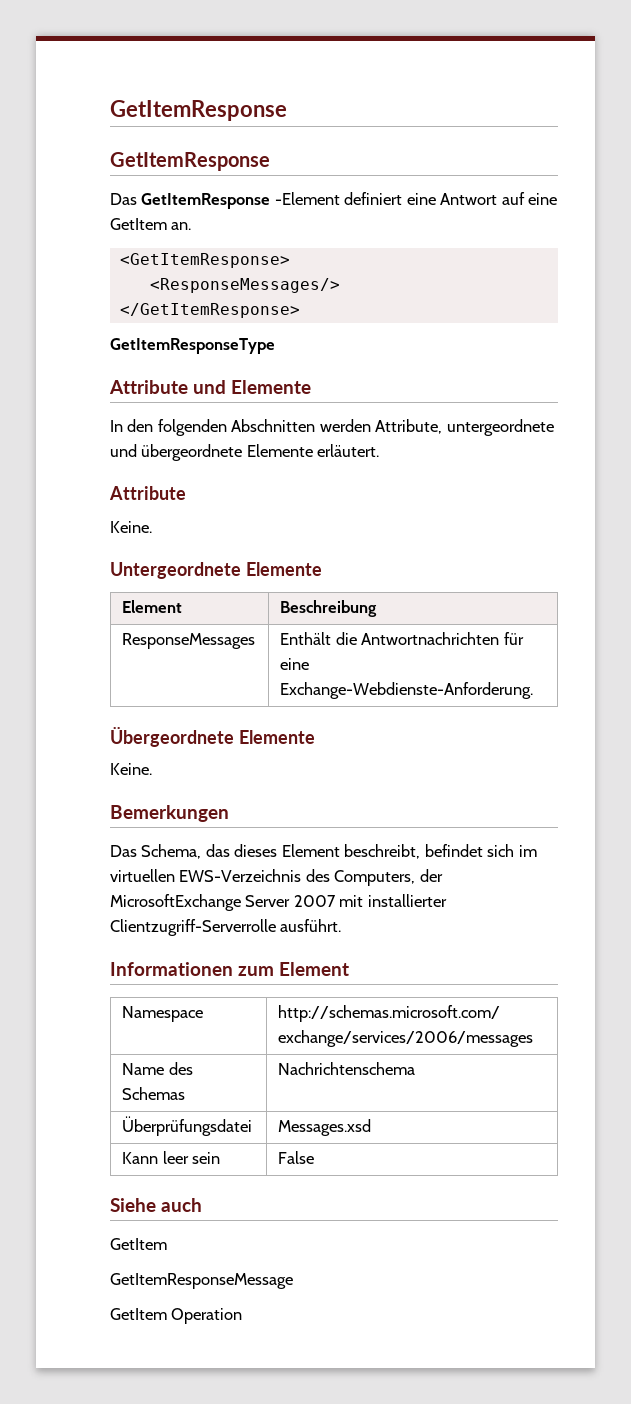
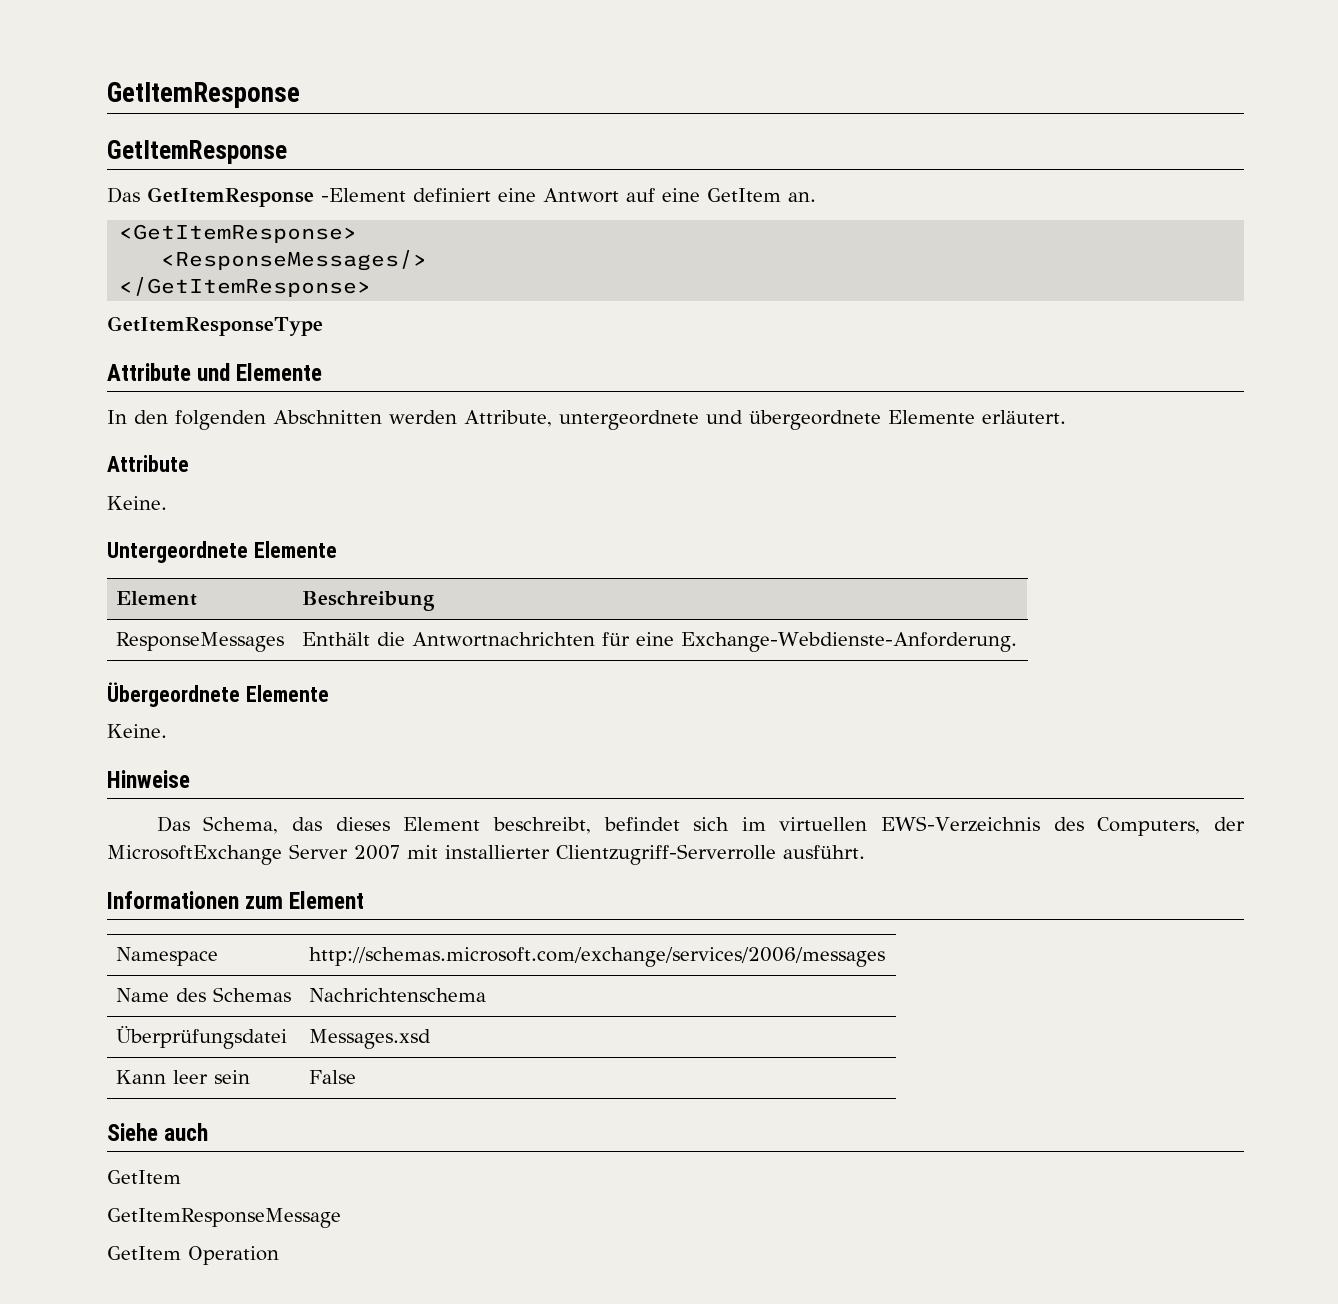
[110,805,229,822] Bemerkungen -> [107,770,190,788] Hinweise

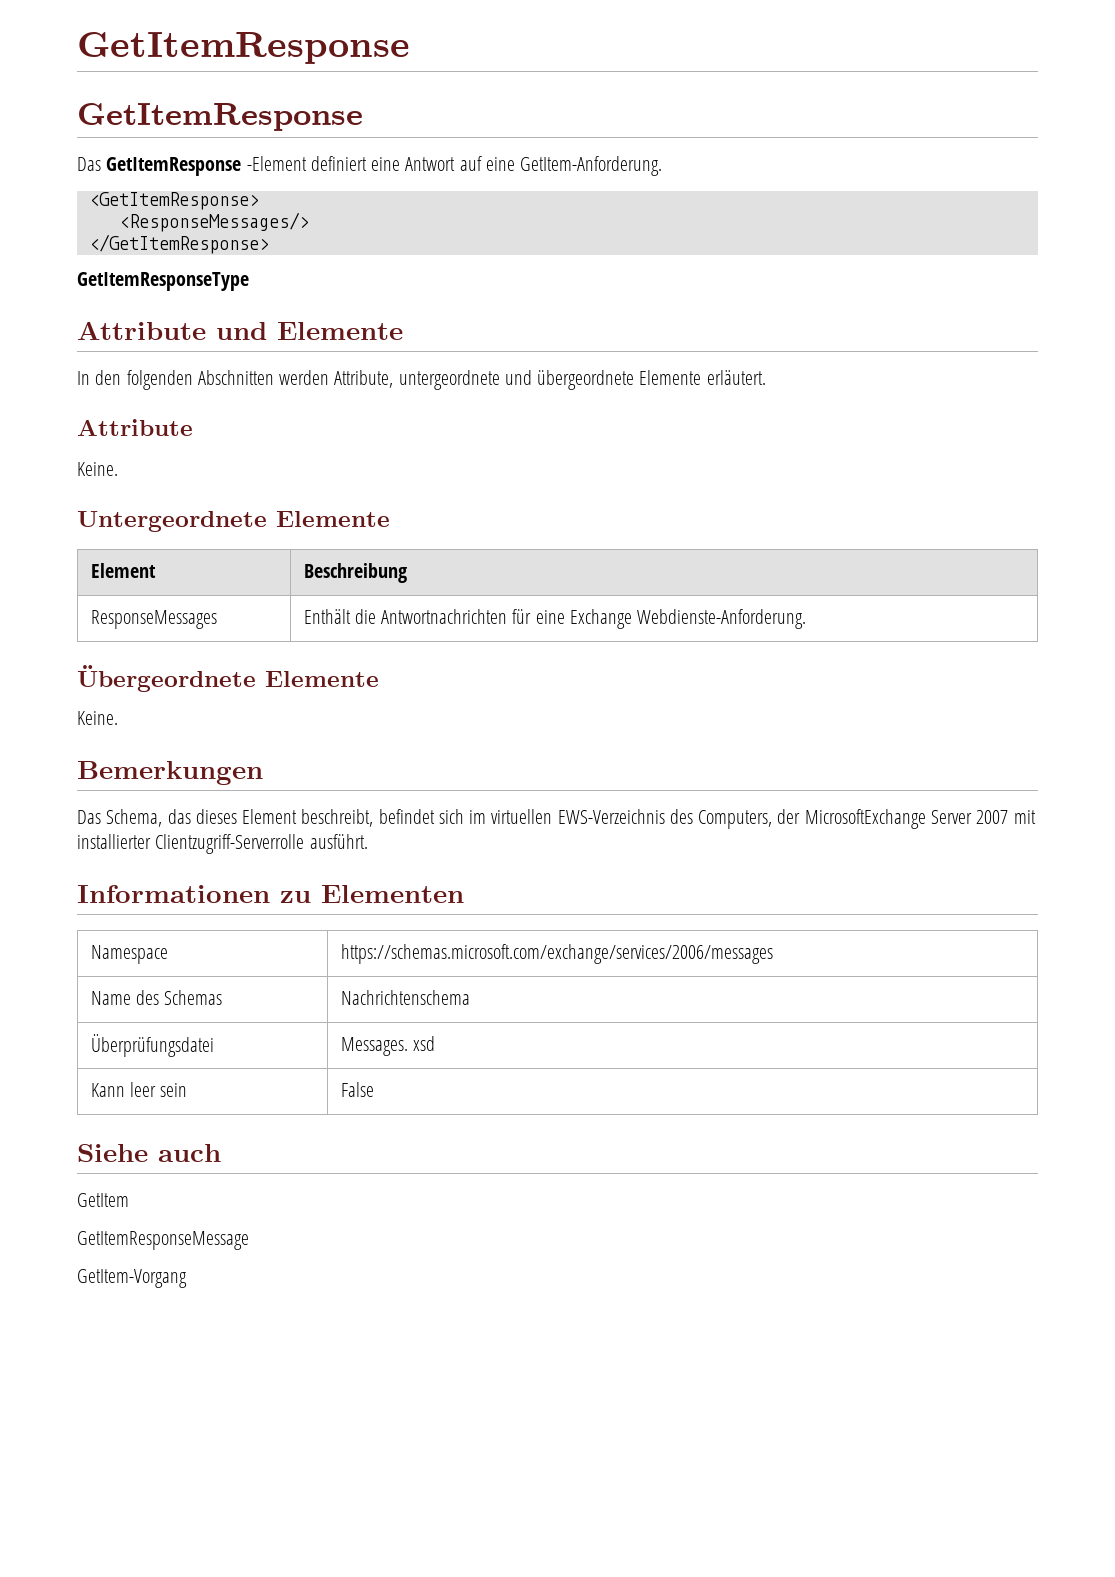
[707,188,816,202] GetItem an. -> [520,156,663,176] GetItem-Anforderung.
[680,632,1017,652] Exchange-Webdienste-Anforderung. -> [569,609,807,629] Exchange Webdienste-Anforderung.
[107,770,190,788] Hinweise -> [77,761,263,785] Bemerkungen
[245,891,365,909] zum Element -> [280,885,464,903] zu Elementen
[308,947,885,967] http://schemas.microsoft.com/exchange/services/2006/messages -> [340,944,773,964] https://schemas.microsoft.com/exchange/services/2006/messages
[308,1029,431,1049] Messages.xsd -> [340,1036,435,1056] Messages. xsd
[107,1246,279,1265] GetItem Operation -> [77,1269,187,1288] GetItem-Vorgang

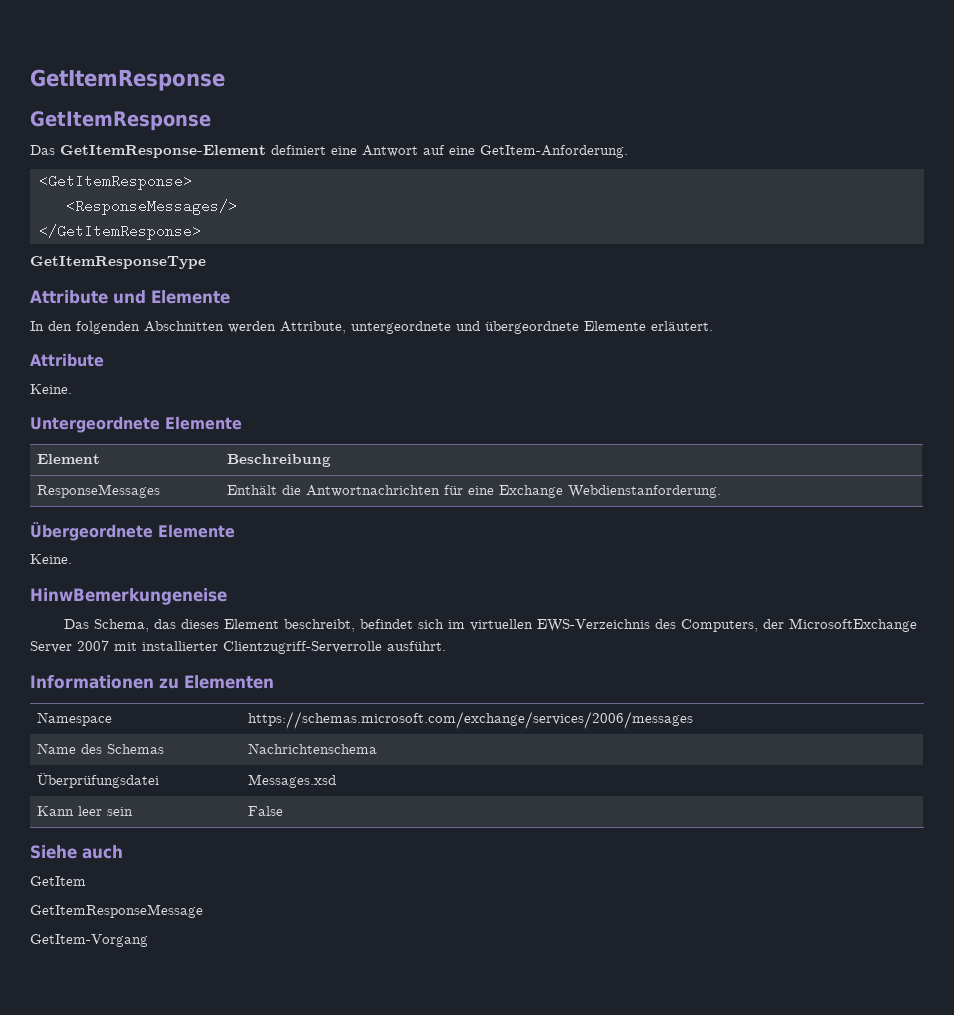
[106,156,307,176] GetItemResponse -Element -> [60,145,266,158] GetItemResponse-Element
[637,609,807,629] Webdienste-Anforderung. -> [568,485,722,498] Webdienstanforderung.
[77,761,263,785] Bemerkungen -> [30,588,227,605] HinwBemerkungeneise
[340,1036,435,1056] Messages. xsd -> [248,774,337,788] Messages.xsd

